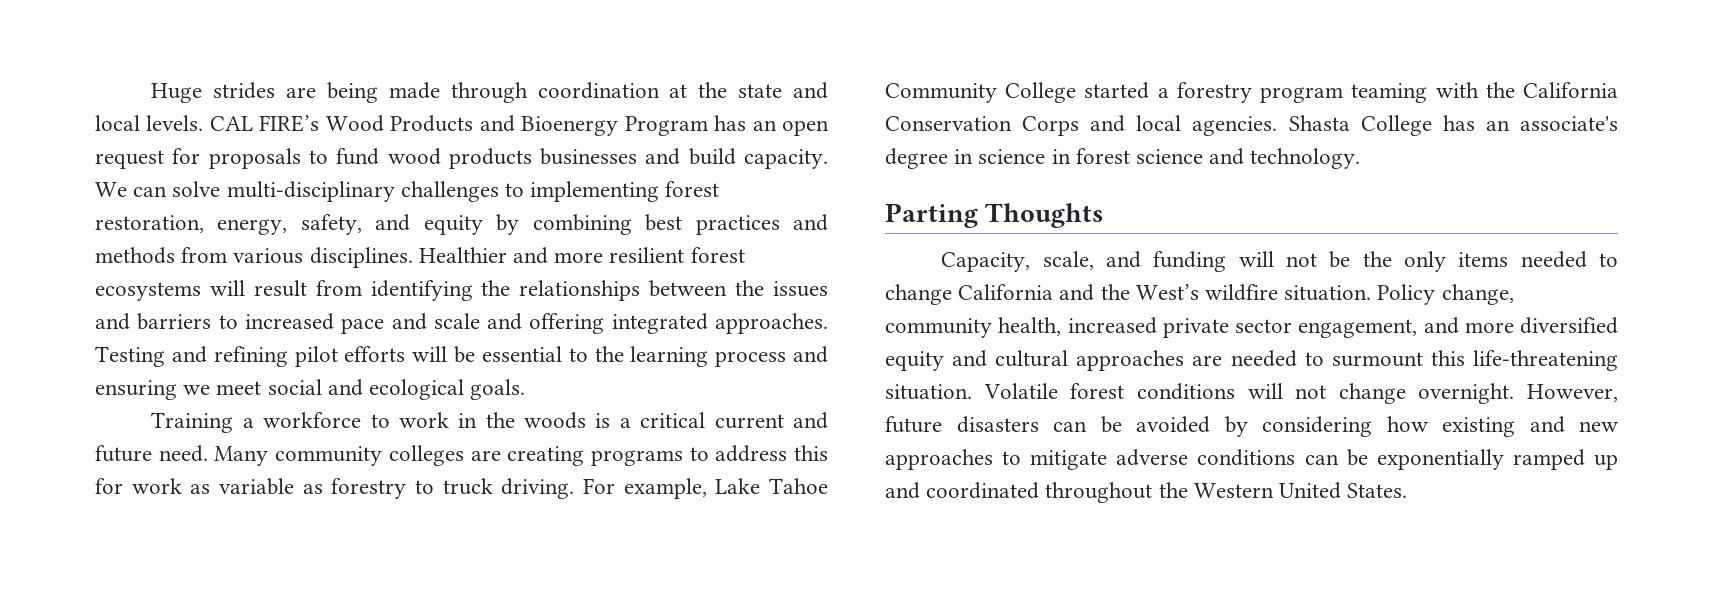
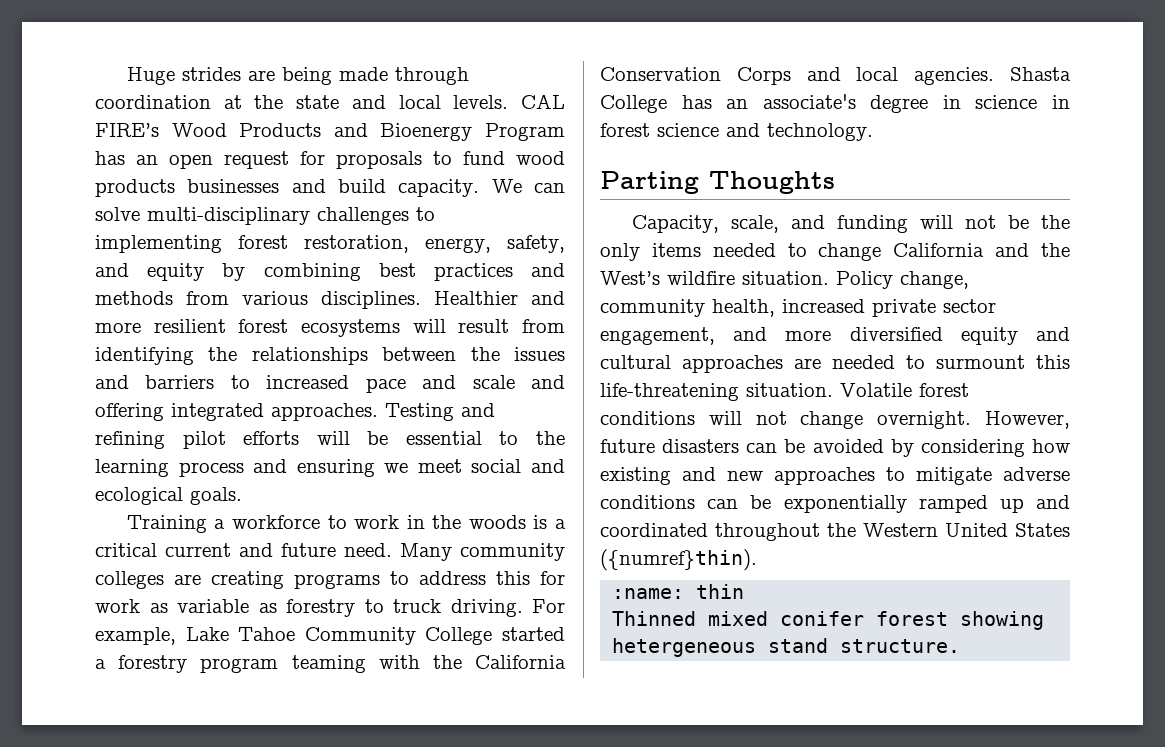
[1347,483,1408,498] States. -> [1015,523,1070,537] [600,549,757,571] [612,584,745,599] [612,611,1045,630] [612,638,961,657] States ({numref}thin). // :name: thin // Thinned mixed conifer forest showing hetergeneous stand structure.

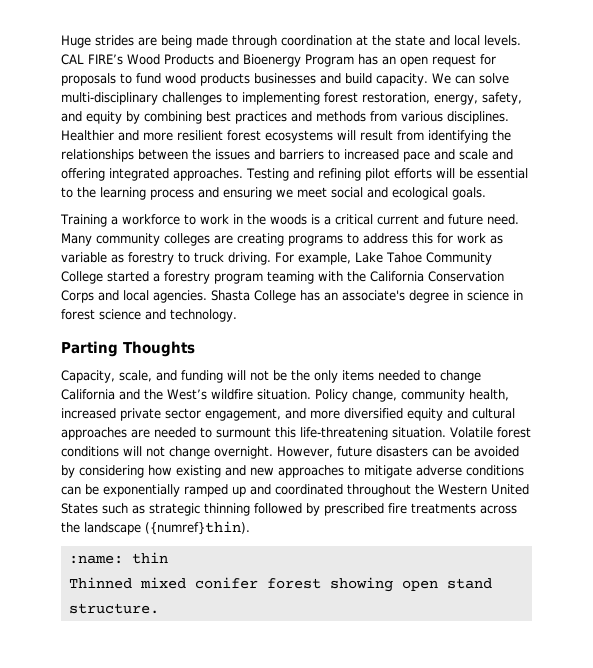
(1070, 530) none -> [102,503,517,516] [61,522,141,535] such as strategic thinning followed by prescribed fire treatments across the landscape
[612,638,757,657] hetergeneous -> [401,580,438,591] open

